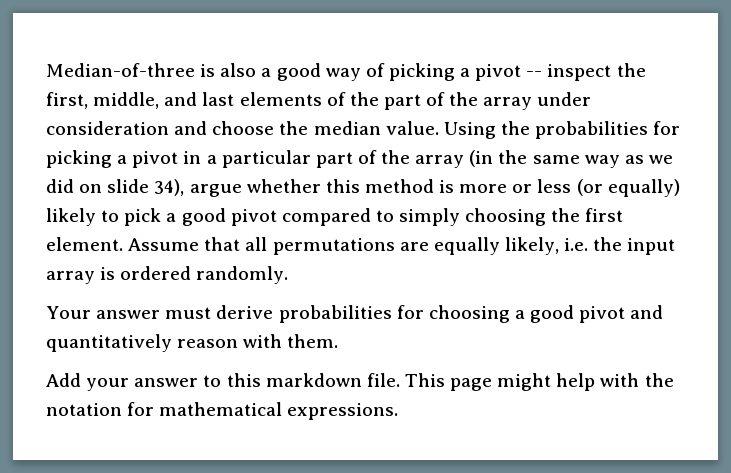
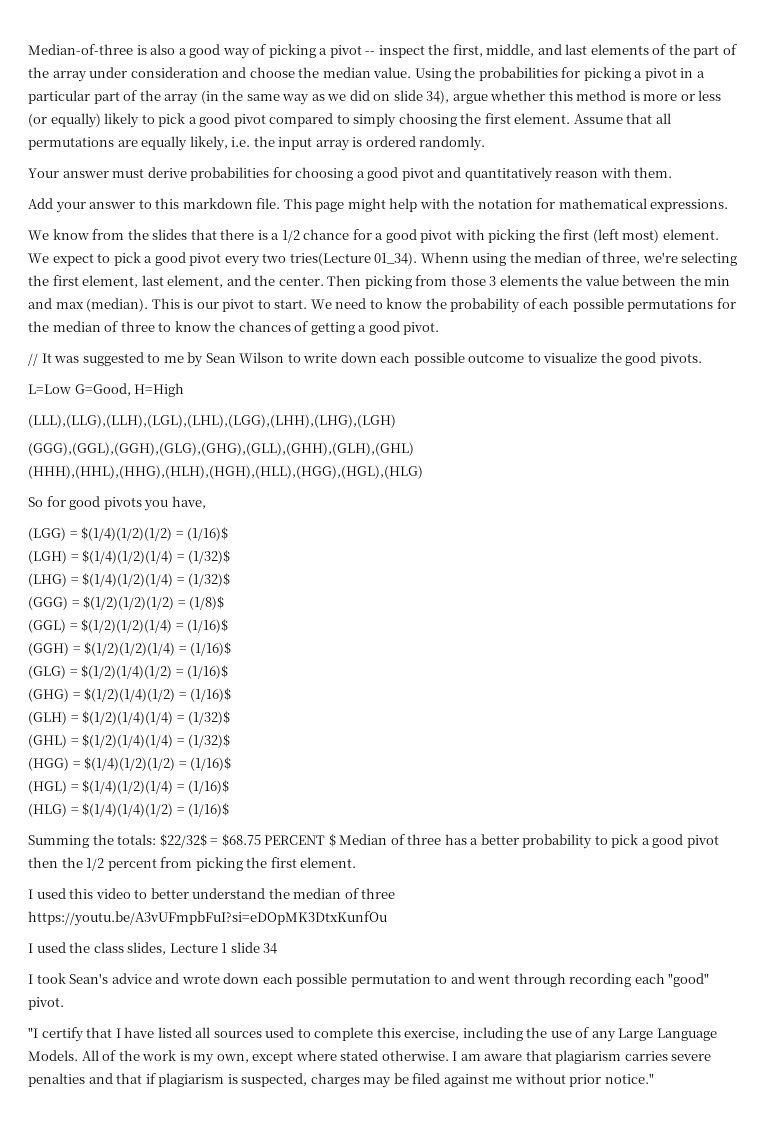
(399, 411) none -> [28,229,719,243] [28,252,738,267] [28,275,731,289] [28,298,736,313] [28,321,440,335] [28,352,702,367] [28,383,185,397] [28,414,396,428] [28,442,414,456] [28,465,423,479] [28,496,206,511] [28,527,229,541] [28,550,231,564] [28,573,231,587] [28,596,225,610] [28,619,229,633] [28,642,232,656] [28,665,229,679] [28,688,232,702] [28,711,231,725] [28,734,231,748] [28,757,232,771] [28,780,230,794] [28,803,230,817] [28,834,719,849] [28,857,357,871] [28,888,396,899] [28,911,387,926] [28,942,278,955] [28,973,710,987] [28,997,64,1010] [28,1027,717,1042] [28,1050,712,1065] [28,1073,654,1088] // We know from the slides that there is a 1/2 chance for a good pivot with picking the first (left most) element. We expect to pick a good pivot every two tries(Lecture 01_34). Whenn using the median of three, we're selecting the first element, last element, and the center. Then picking from those 3 elements the value between the min and max (median). This is our pivot to start. We need to know the probability of each possible permutations for the median of three to know the chances of getting a good pivot. // // It was suggested to me by Sean Wilson to write down each possible outcome to visualize the good pivots. // L=Low G=Good, H=High // (LLL),(LLG),(LLH),(LGL),(LHL),(LGG),(LHH),(LHG),(LGH) // (GGG),(GGL),(GGH),(GLG),(GHG),(GLL),(GHH),(GLH),(GHL) (HHH),(HHL),(HHG),(HLH),(HGH),(HLL),(HGG),(HGL),(HLG) // So for good pivots you have, // (LGG) = $(1/4)(1/2)(1/2) = (1/16)$ // (LGH) = $(1/4)(1/2)(1/4) = (1/32)$ // (LHG) = $(1/4)(1/2)(1/4) = (1/32)$ // (GGG) = $(1/2)(1/2)(1/2) = (1/8)$ // (GGL) = $(1/2)(1/2)(1/4) = (1/16)$ // (GGH) = $(1/2)(1/2)(1/4) = (1/16)$ // (GLG) = $(1/2)(1/4)(1/2) = (1/16)$ // (GHG) = $(1/2)(1/4)(1/2) = (1/16)$ // (GLH) = $(1/2)(1/4)(1/4) = (1/32)$ // (GHL) = $(1/2)(1/4)(1/4) = (1/32)$ // (HGG) = $(1/4)(1/2)(1/2) = (1/16)$ // (HGL) = $(1/4)(1/2)(1/4) = (1/16)$ // (HLG) = $(1/4)(1/4)(1/2) = (1/16)$ // Summing the totals: $22/32$ = $68.75 PERCENT $ Median of three has a better probability to pick a good pivot then the 1/2 percent from picking the first element. // I used this video to better understand the median of three https://youtu.be/A3vUFmpbFuI?si=eDOpMK3DtxKunfOu // I used the class slides, Lecture 1 slide 34 // I took Sean's advice and wrote down each possible permutation to and went through recording each "good" pivot. // "I certify that I have listed all sources used to complete this exercise, including the use of any Large Language Models. All of the work is my own, except where stated otherwise. I am aware that plagiarism carries severe penalties and that if plagiarism is suspected, charges may be filed against me without prior notice."

